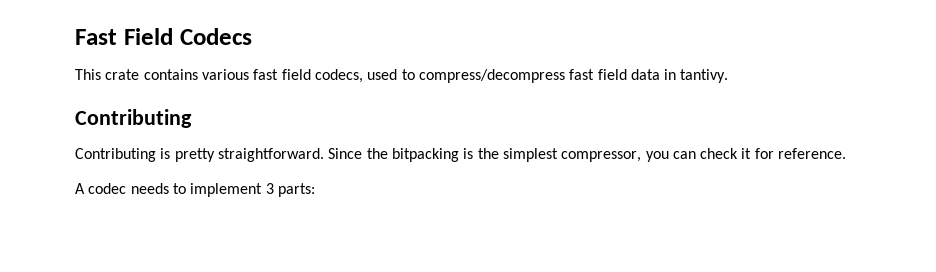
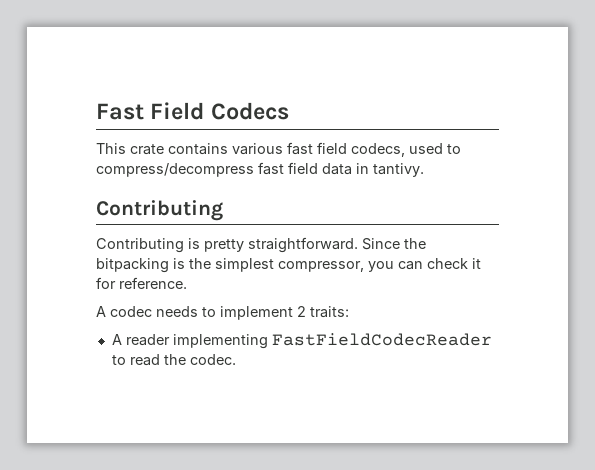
[265,183,315,197] 3 parts: -> [297,306,349,318] [111,333,492,349] [111,354,236,366] 2 traits: // A reader implementing FastFieldCodecReader to read the codec.

